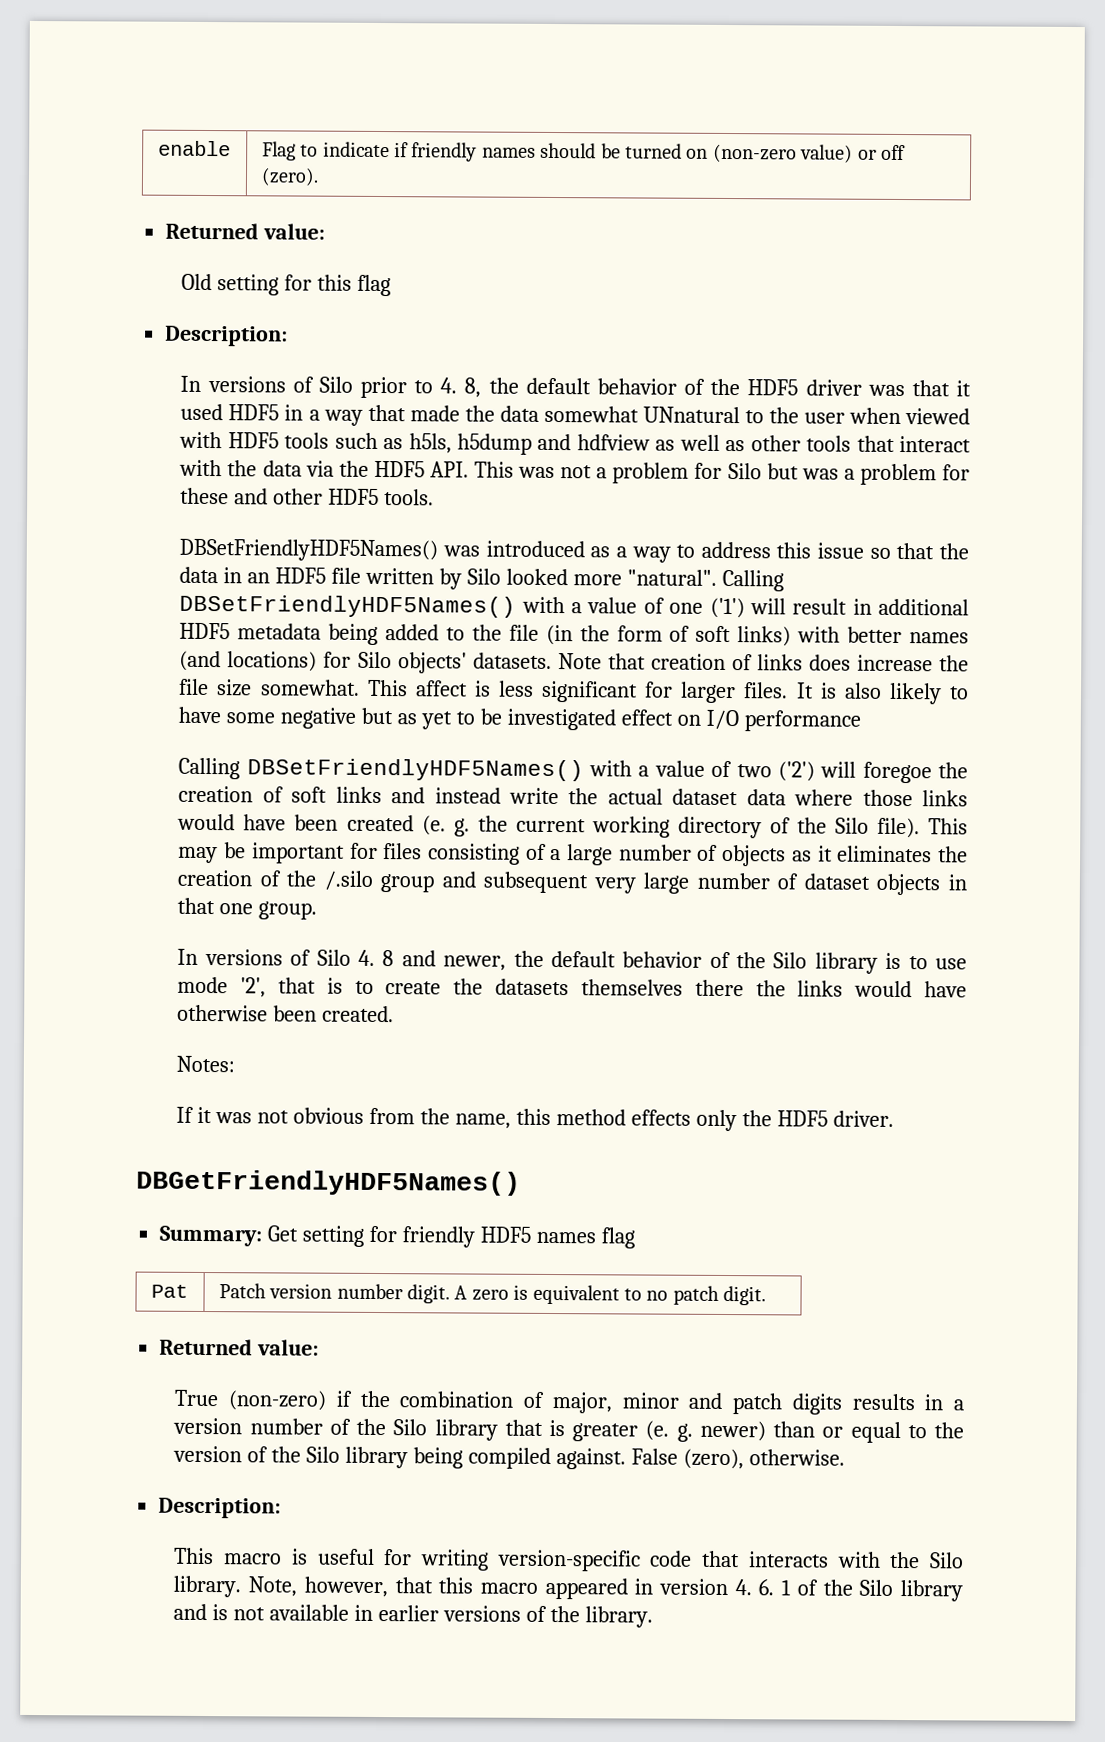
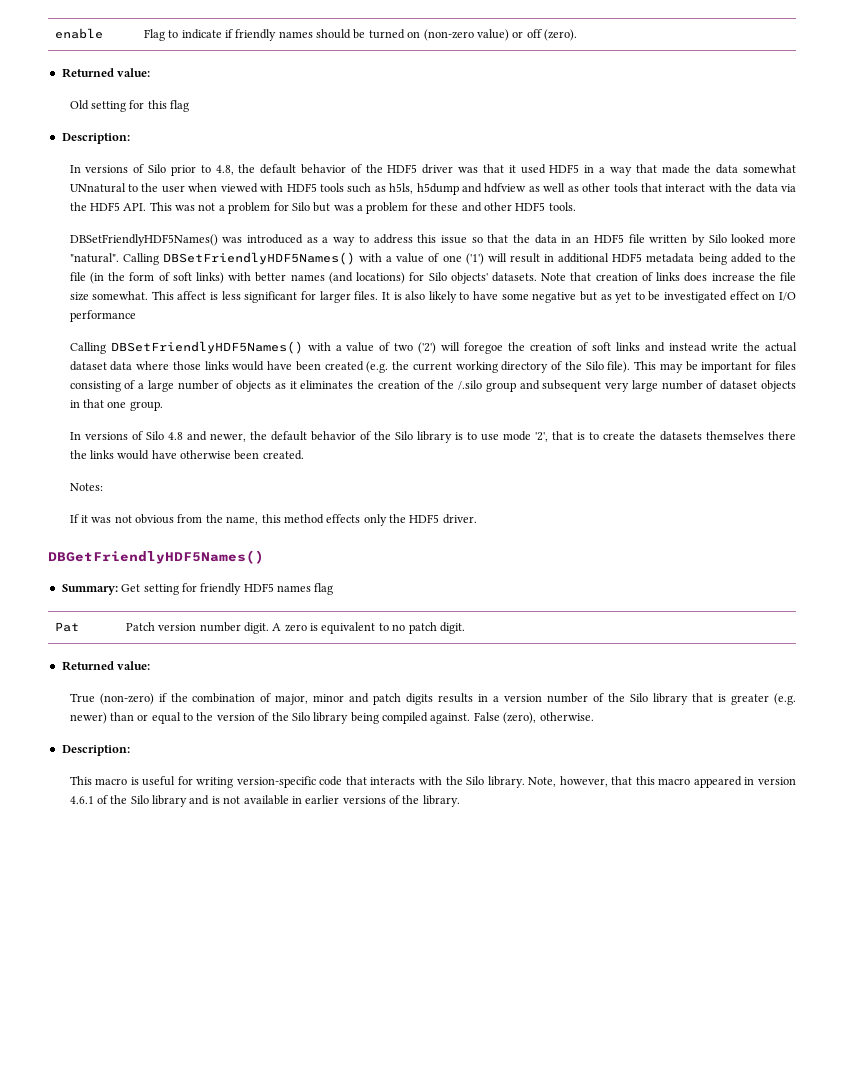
[440,377,482,398] 4. 8, -> [215,165,234,175] 4.8,
[421,815,470,837] (e. g. -> [366,361,389,373] (e.g.
[357,949,395,967] 4. 8 -> [167,432,183,440] 4.8
[645,1420,693,1442] (e. g. -> [774,693,797,705] (e.g.
[734,1579,792,1596] 4. 6. 1 -> [69,796,94,804] 4.6.1

